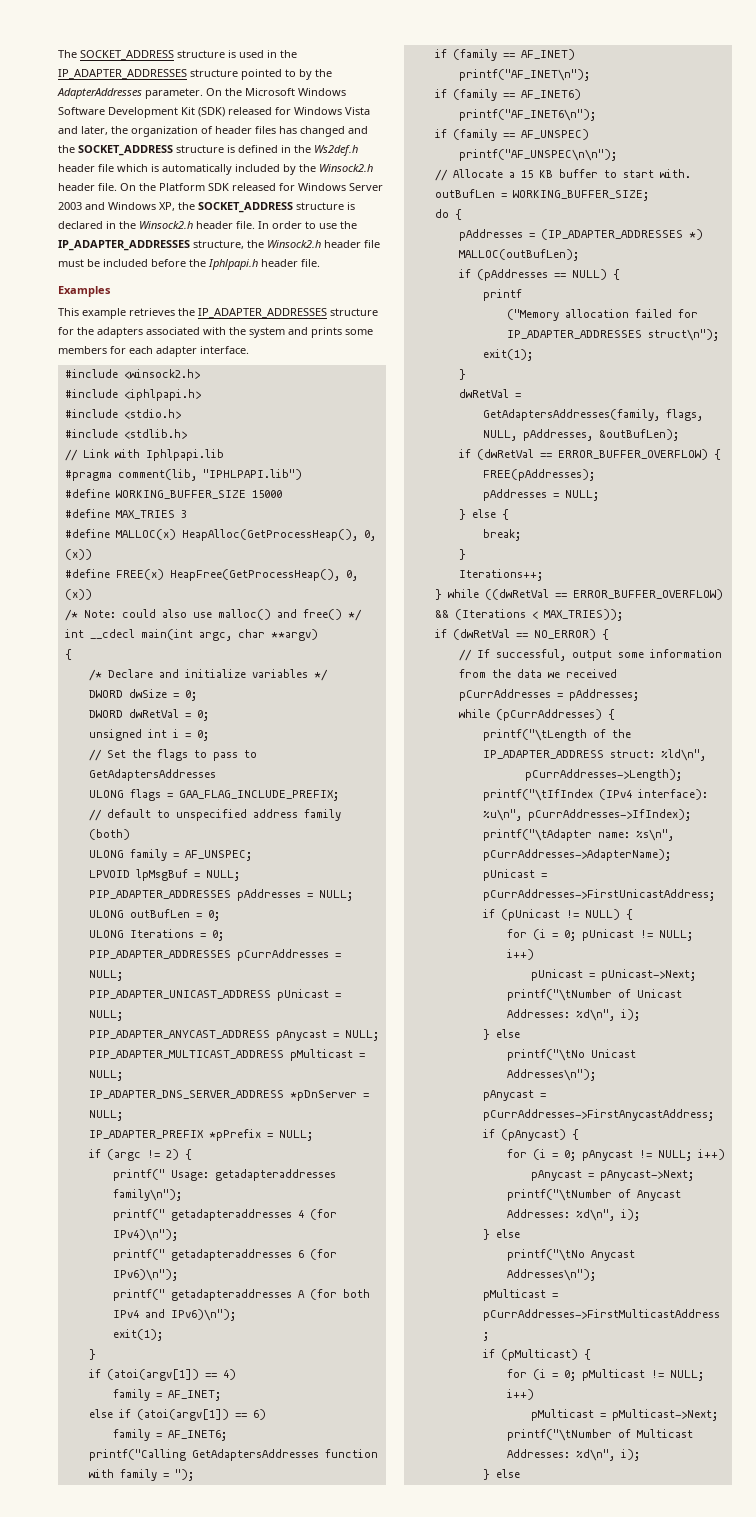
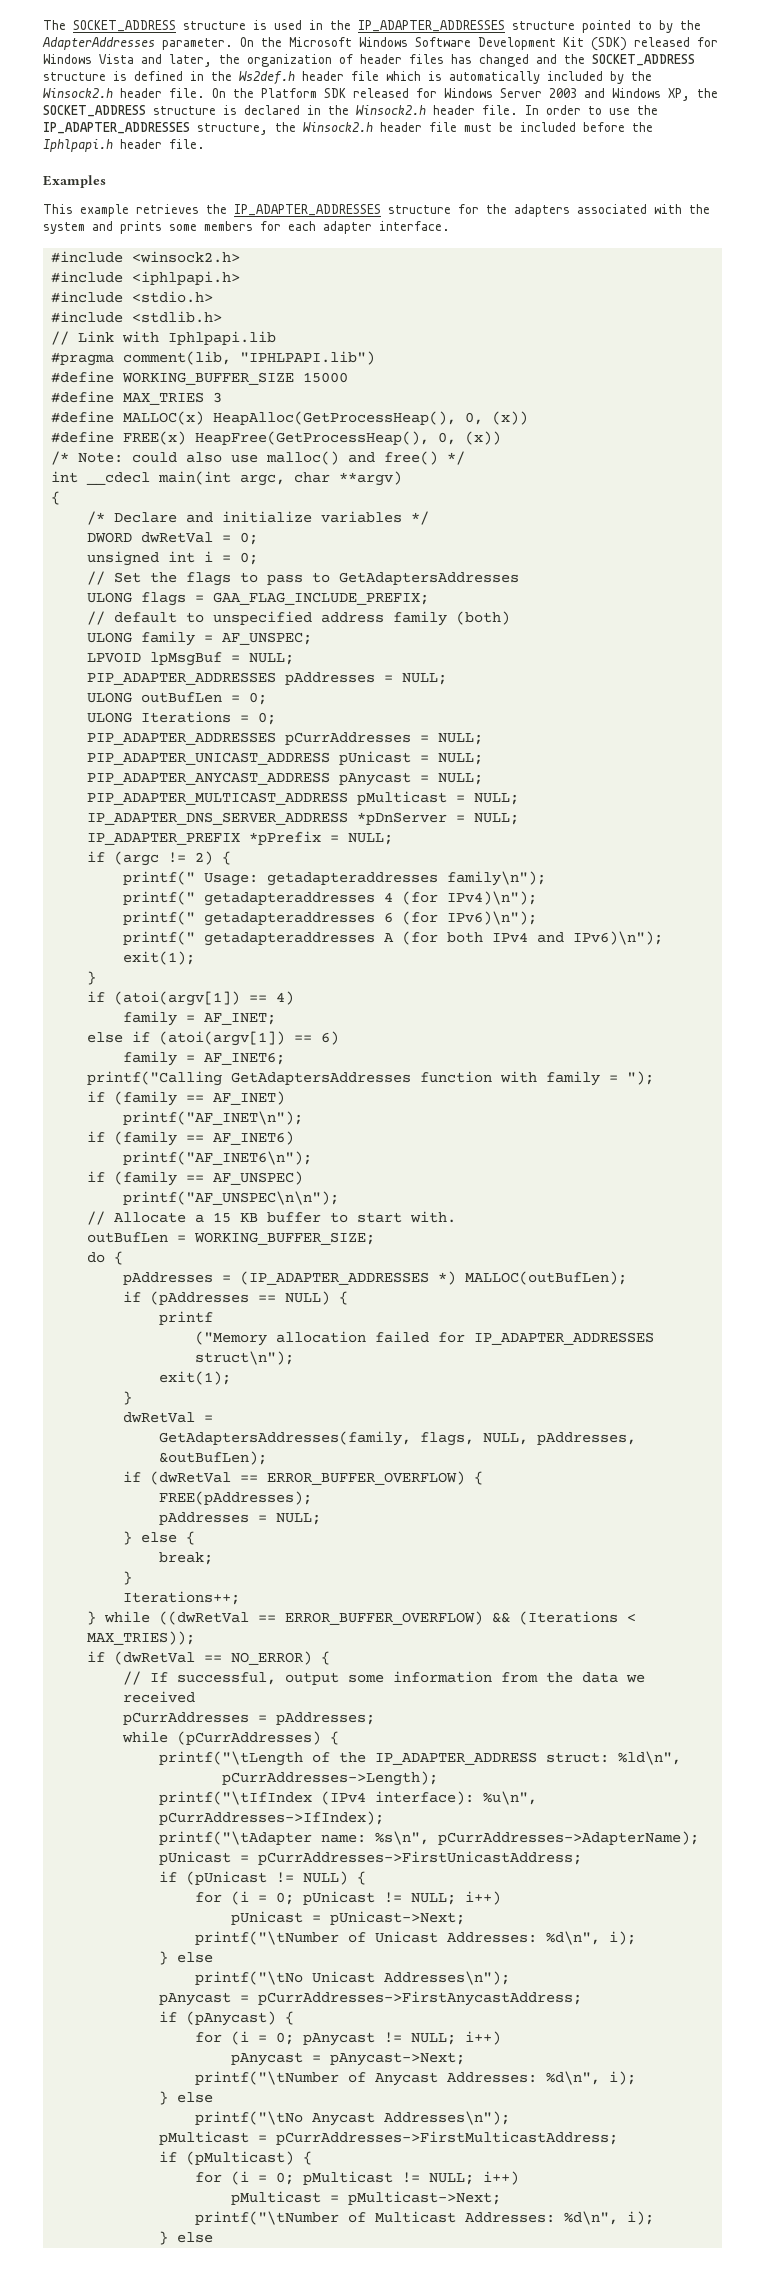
[88,689,197,701] // DWORD dwSize = 0; -> (429, 518) none

